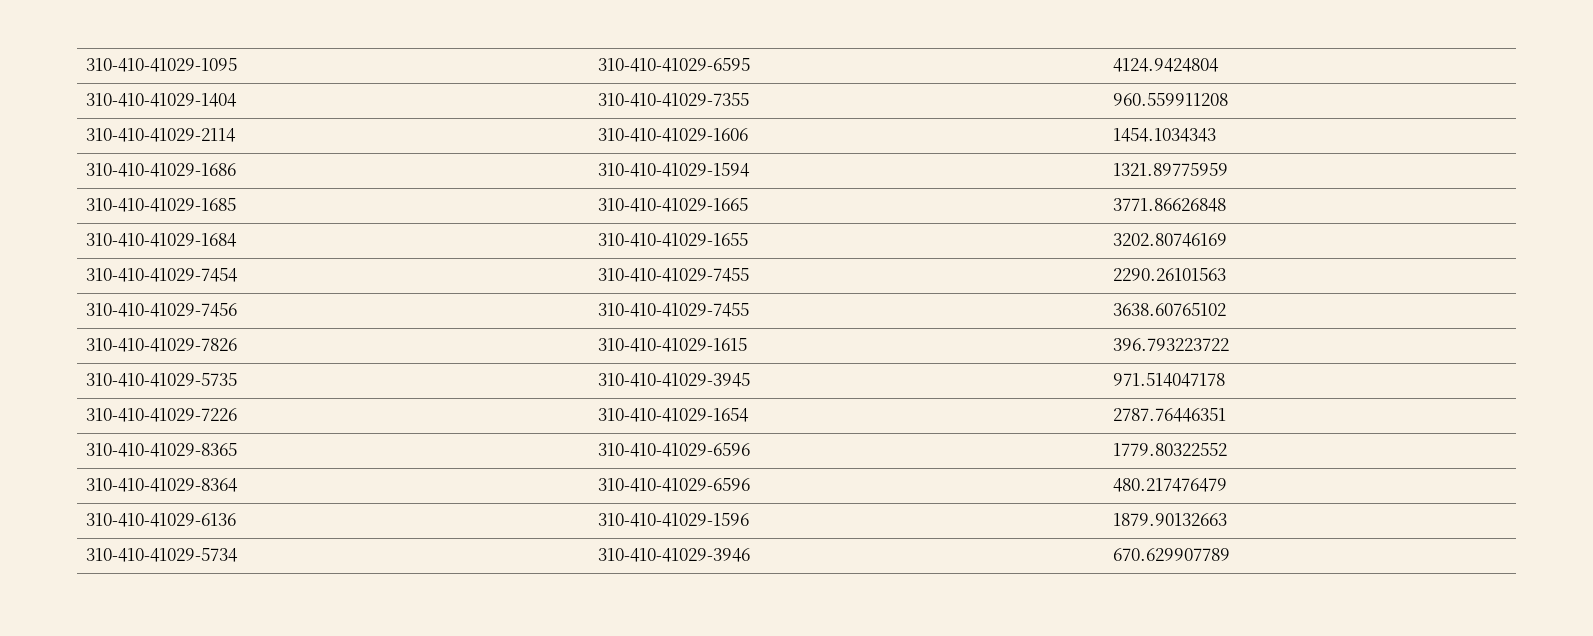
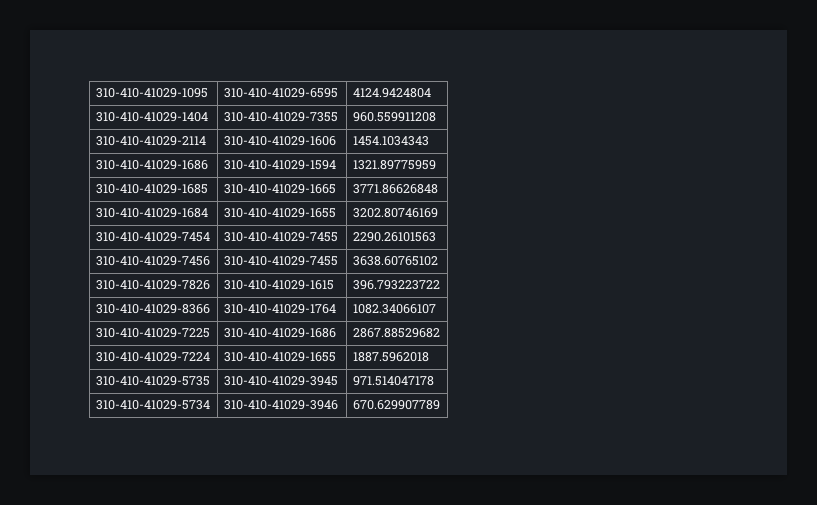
[86,373,238,387] [598,373,751,387] [1113,373,1226,387] [86,408,238,422] [598,408,750,422] [1113,408,1227,422] [86,443,238,457] [598,443,751,457] [1113,443,1228,456] [86,478,239,492] [598,478,751,492] [1113,478,1228,492] [86,513,237,527] [598,513,750,527] [1113,513,1228,526] 310-410-41029-5735 | 310-410-41029-3945 | 971.514047178 // 310-410-41029-7226 | 310-410-41029-1654 | 2787.76446351 // 310-410-41029-8365 | 310-410-41029-6596 | 1779.80322552 // 310-410-41029-8364 | 310-410-41029-6596 | 480.217476479 // 310-410-41029-6136 | 310-410-41029-1596 | 1879.90132663 -> [95,304,210,314] [223,304,336,314] [352,304,436,314] [95,328,210,338] [223,328,336,338] [352,328,440,338] [95,352,210,362] [223,352,336,362] [352,352,429,362] [95,376,210,386] [223,376,338,386] [352,376,434,386] 310-410-41029-8366 | 310-410-41029-1764 | 1082.34066107 // 310-410-41029-7225 | 310-410-41029-1686 | 2867.88529682 // 310-410-41029-7224 | 310-410-41029-1655 | 1887.5962018 // 310-410-41029-5735 | 310-410-41029-3945 | 971.514047178

